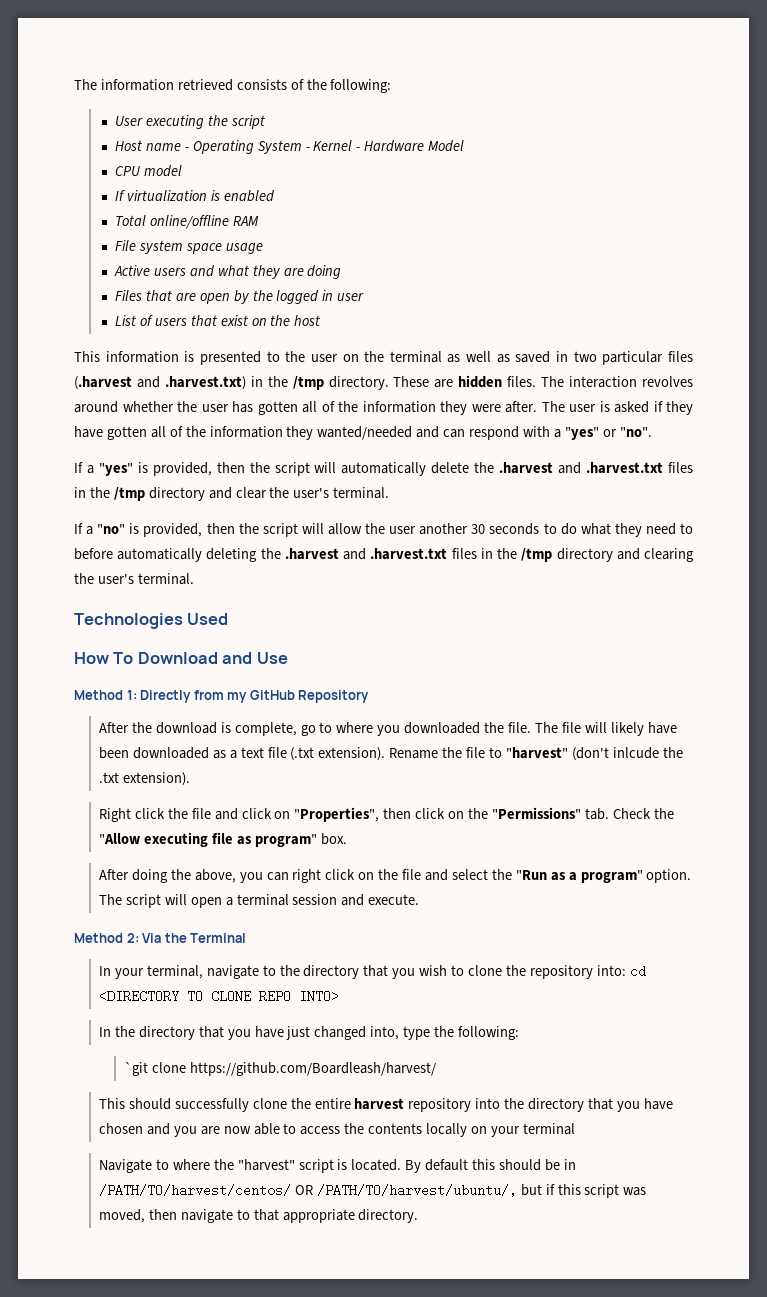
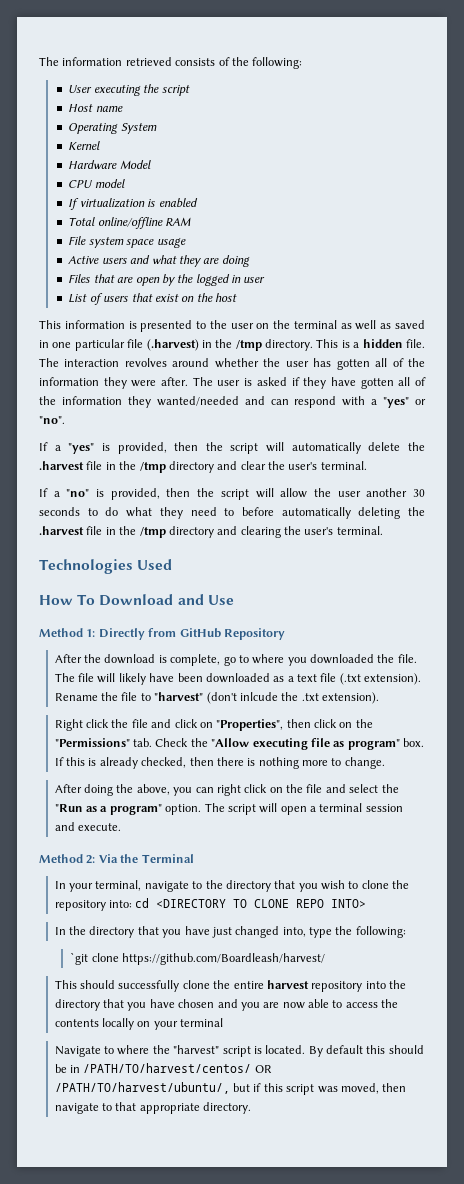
[184,147,189,151] - -> (123, 109) //
[305,147,310,151] - -> (157, 128) //
[356,147,361,151] - -> (101, 145) //
[573,351,693,365] [74,375,537,390] two particular files (.harvest and .harvest.txt) in the /tmp directory. These are hidden files. -> [52,339,425,351] one particular file (.harvest) in the /tmp directory. This is a hidden file.
[558,462,693,474] and .harvest.txt files -> [86,461,103,470] file
[343,548,477,560] and .harvest.txt files -> [86,526,103,535] file
[227,692,248,703] my -> (177, 632) none
(347, 839) none -> [54,757,385,769] If this is already checked, then there is nothing more to change.

